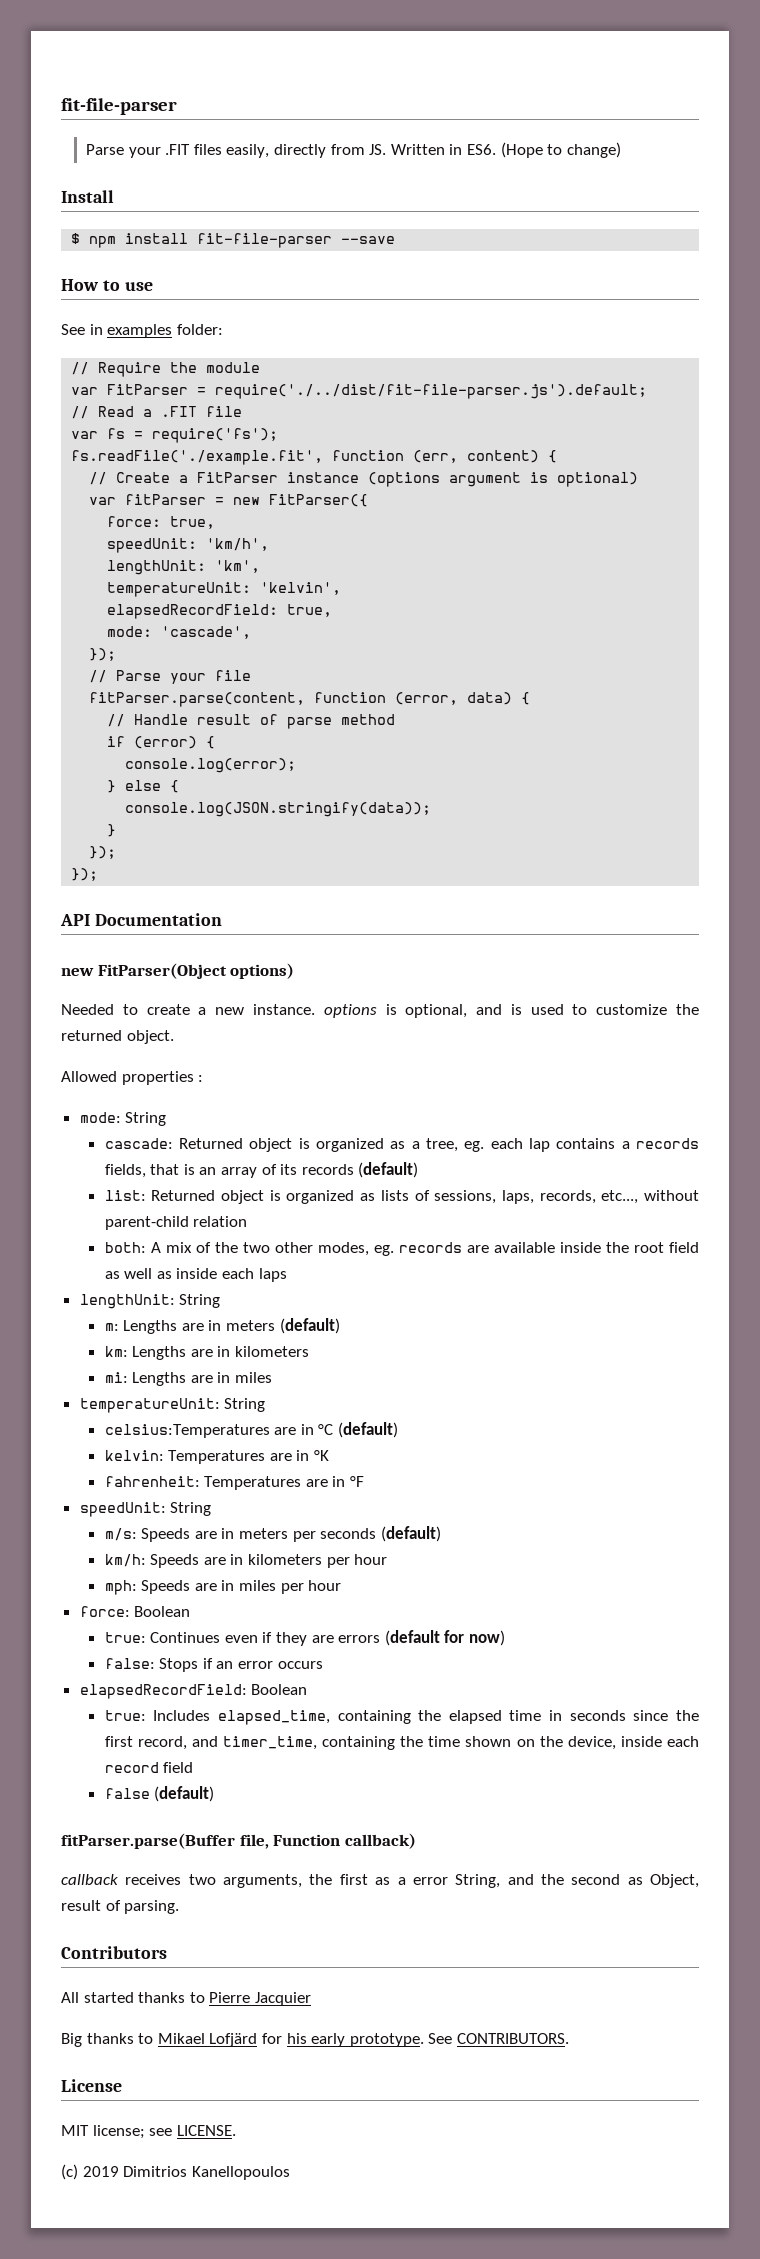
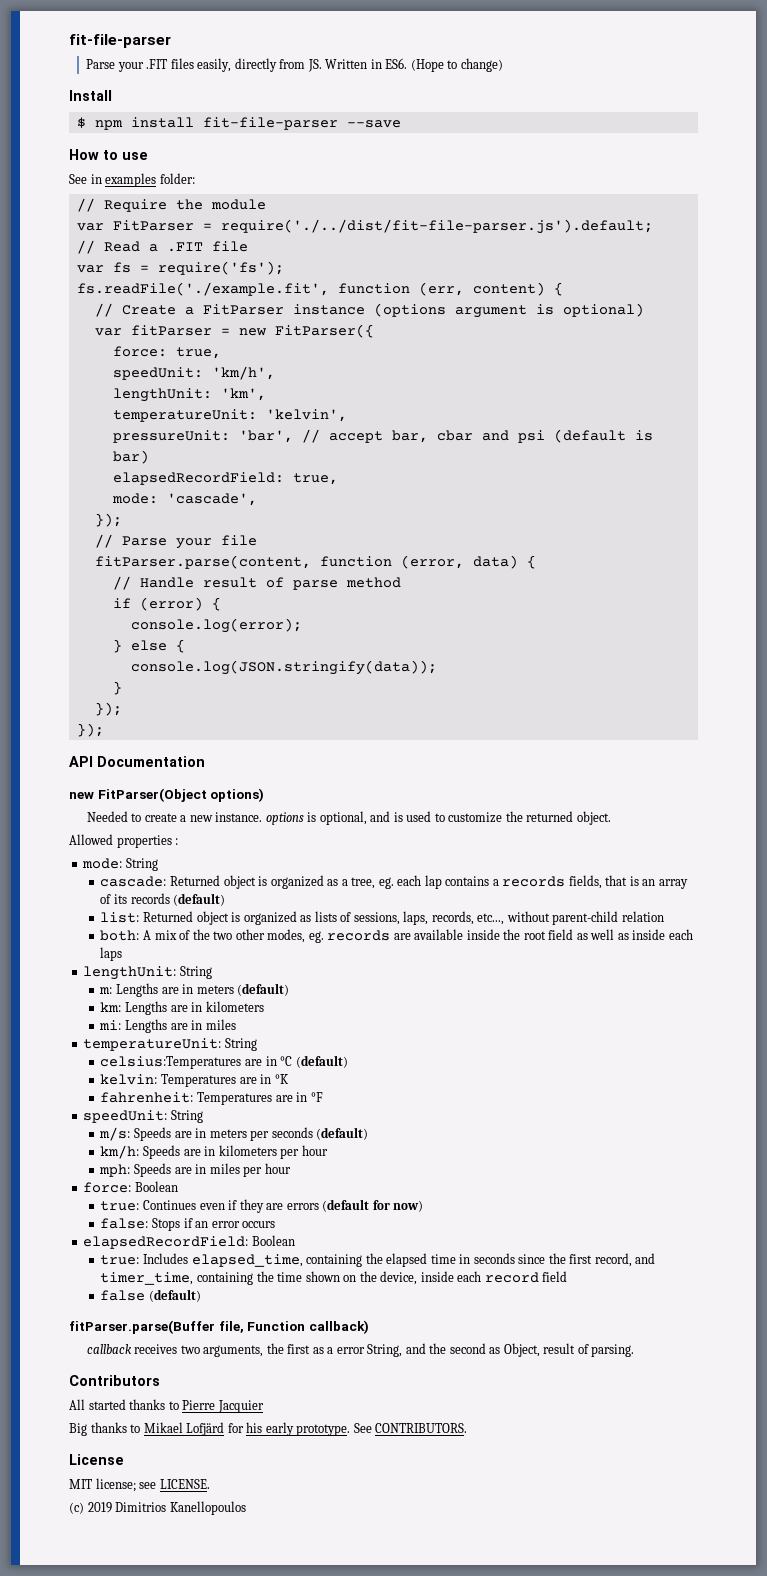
(342, 588) none -> [112,429,653,443] [112,450,149,464] // pressureUnit: 'bar', // accept bar, cbar and psi (default is bar)

